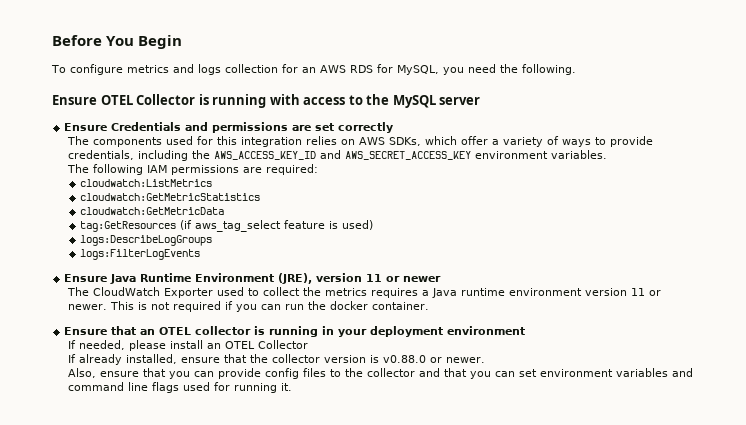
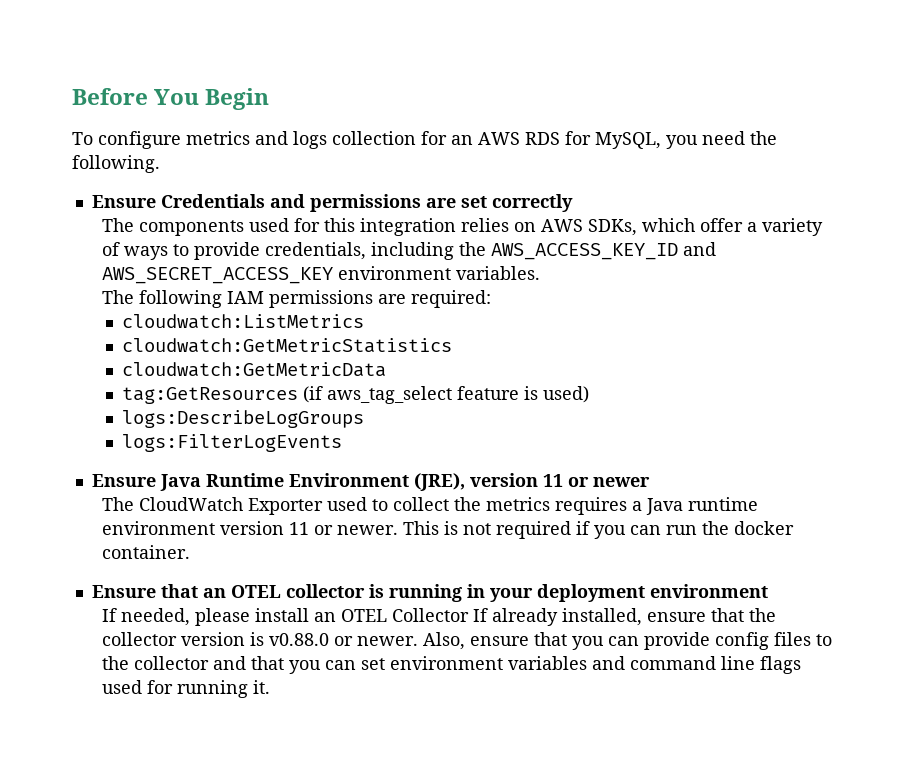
[52,94,481,108] // Ensure OTEL Collector is running with access to the MySQL server -> (160, 164) none
(308, 344) // -> (470, 615) none
(485, 360) // -> (419, 641) none

